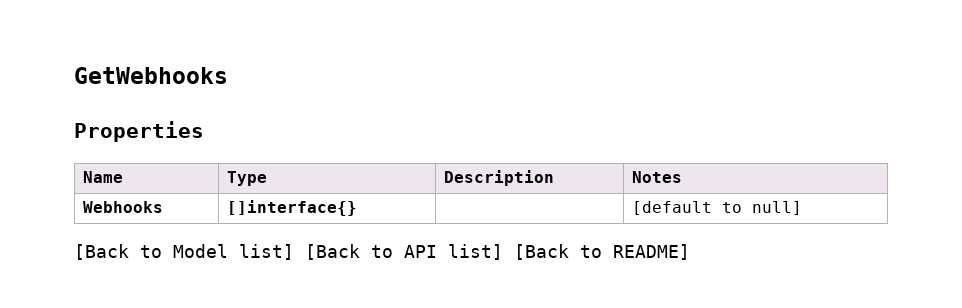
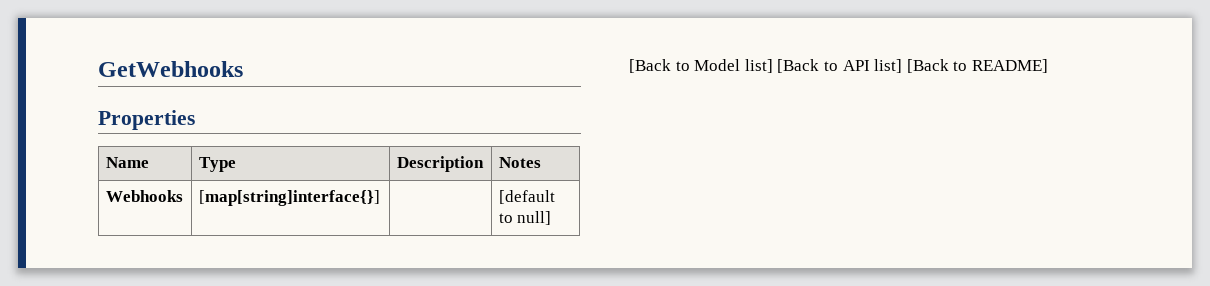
[226,200,357,216] []interface{} -> [198,190,380,206] [map[string]interface{}]

